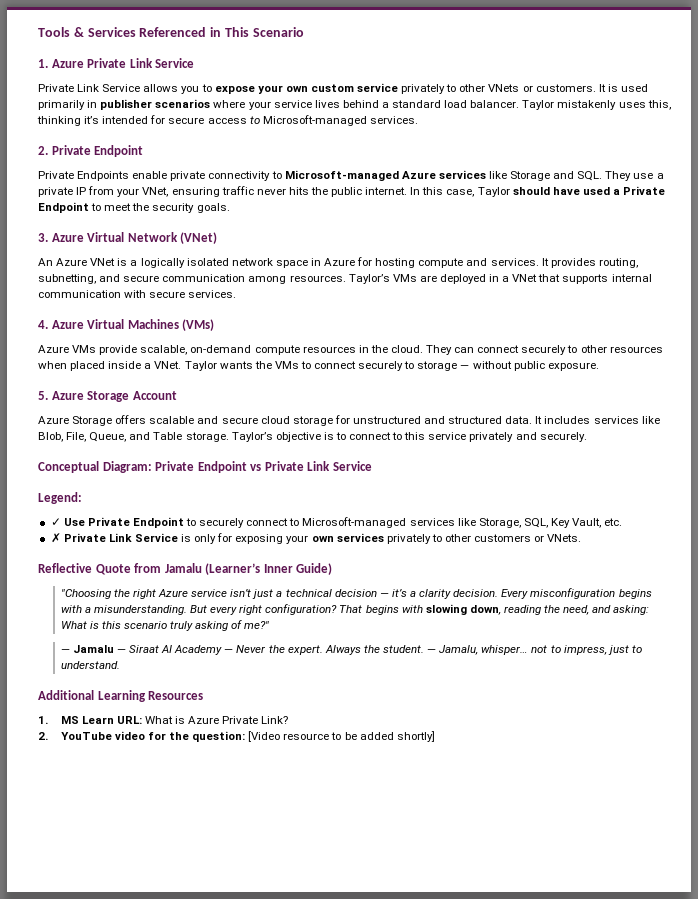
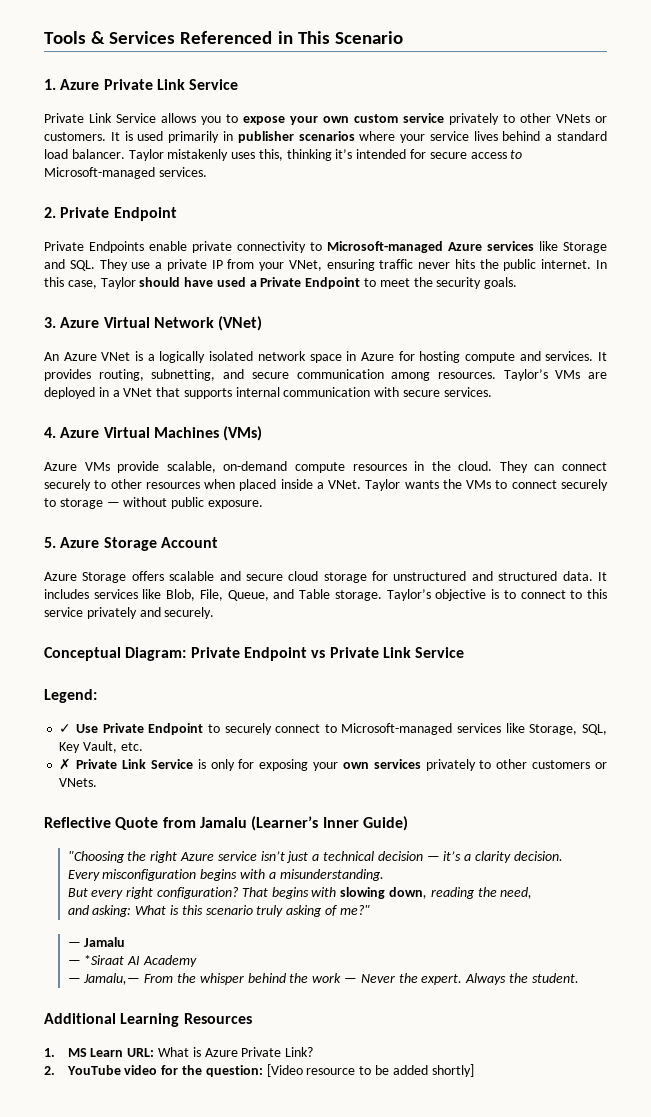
(499, 593) none -> (563, 856) //
(187, 610) none -> (384, 875) //
(590, 610) none -> (533, 893) //
[116,645,160,653] — Siraat -> [67,955,125,965] // — *Siraat
(223, 650) none -> [67,973,342,985] // — Jamalu,— From the whisper behind the work
[427,645,642,655] [60,661,120,669] — Jamalu, whisper… not to impress, just to understand. -> (579, 978) none

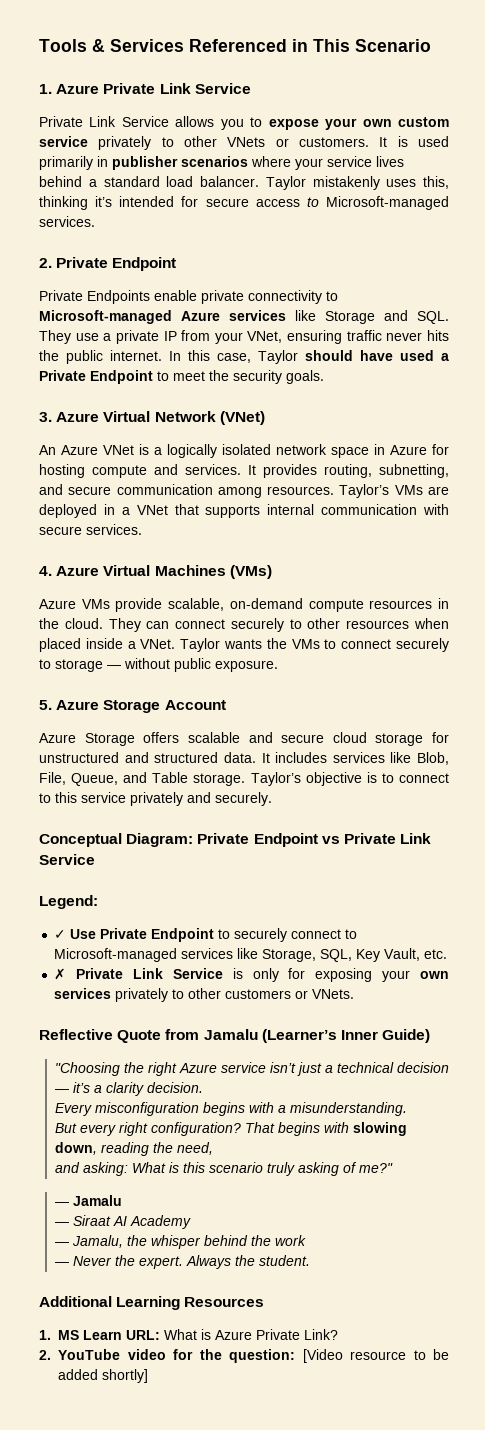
[84,955,125,965] *Siraat -> [72,1215,111,1226] Siraat
[83,973,174,985] Jamalu,— From -> [71,1235,123,1248] Jamalu,
(342, 978) none -> (306, 1240) //

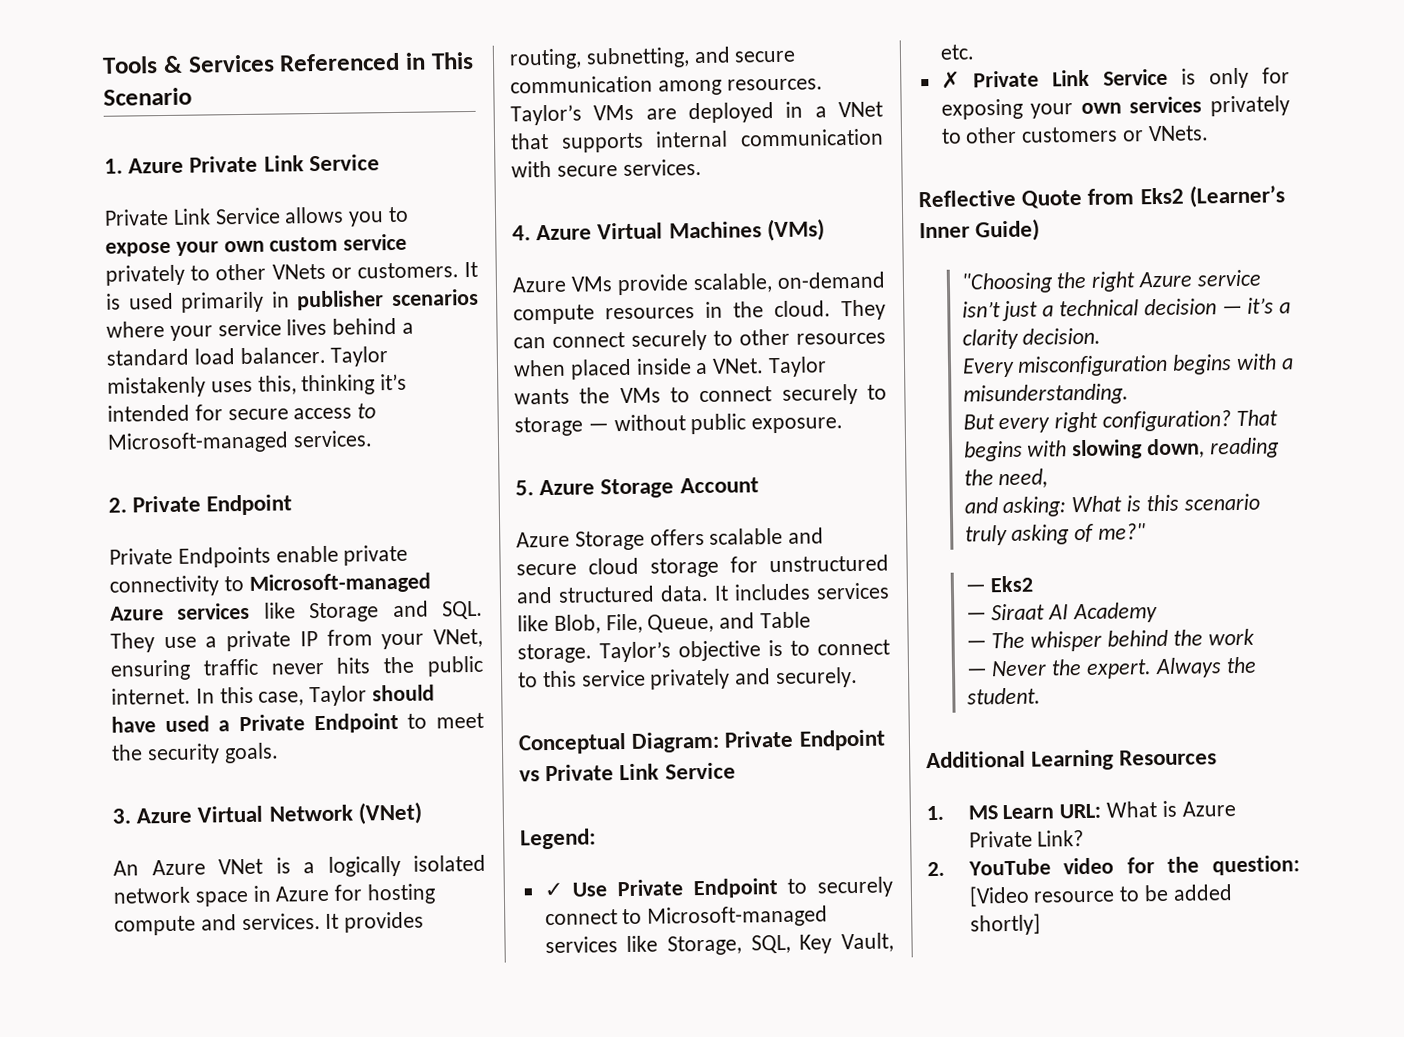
[203,1029,258,1040] Jamalu -> [1139,187,1184,205] Eks2
[72,1195,122,1206] Jamalu -> [990,575,1034,593] Eks2
[71,1235,147,1248] Jamalu, the -> [991,631,1026,649] The

